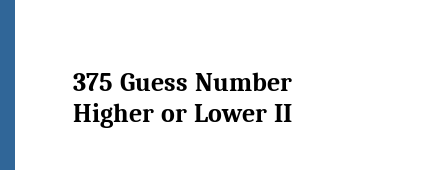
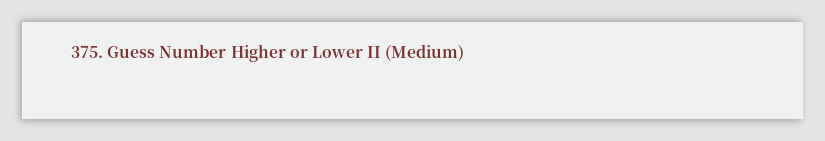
[73,73,113,91] 375 -> [71,46,103,58] 375.
(292, 113) none -> [385,44,465,61] (Medium)

